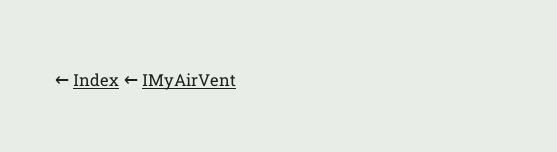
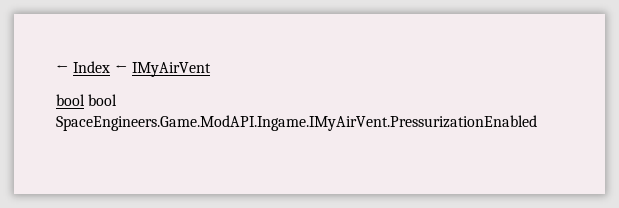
(237, 81) none -> [56,94,118,106] [56,115,537,131] // bool bool SpaceEngineers.Game.ModAPI.Ingame.IMyAirVent.PressurizationEnabled

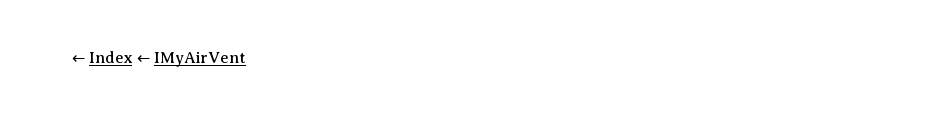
[56,94,118,106] [56,115,537,131] // bool bool SpaceEngineers.Game.ModAPI.Ingame.IMyAirVent.PressurizationEnabled -> (246, 59) none

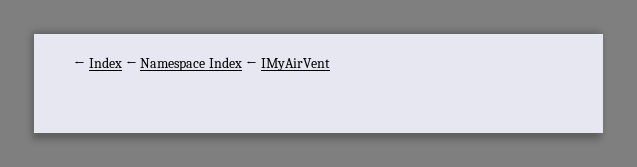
(150, 59) none -> [140,57,257,71] Namespace Index ←

